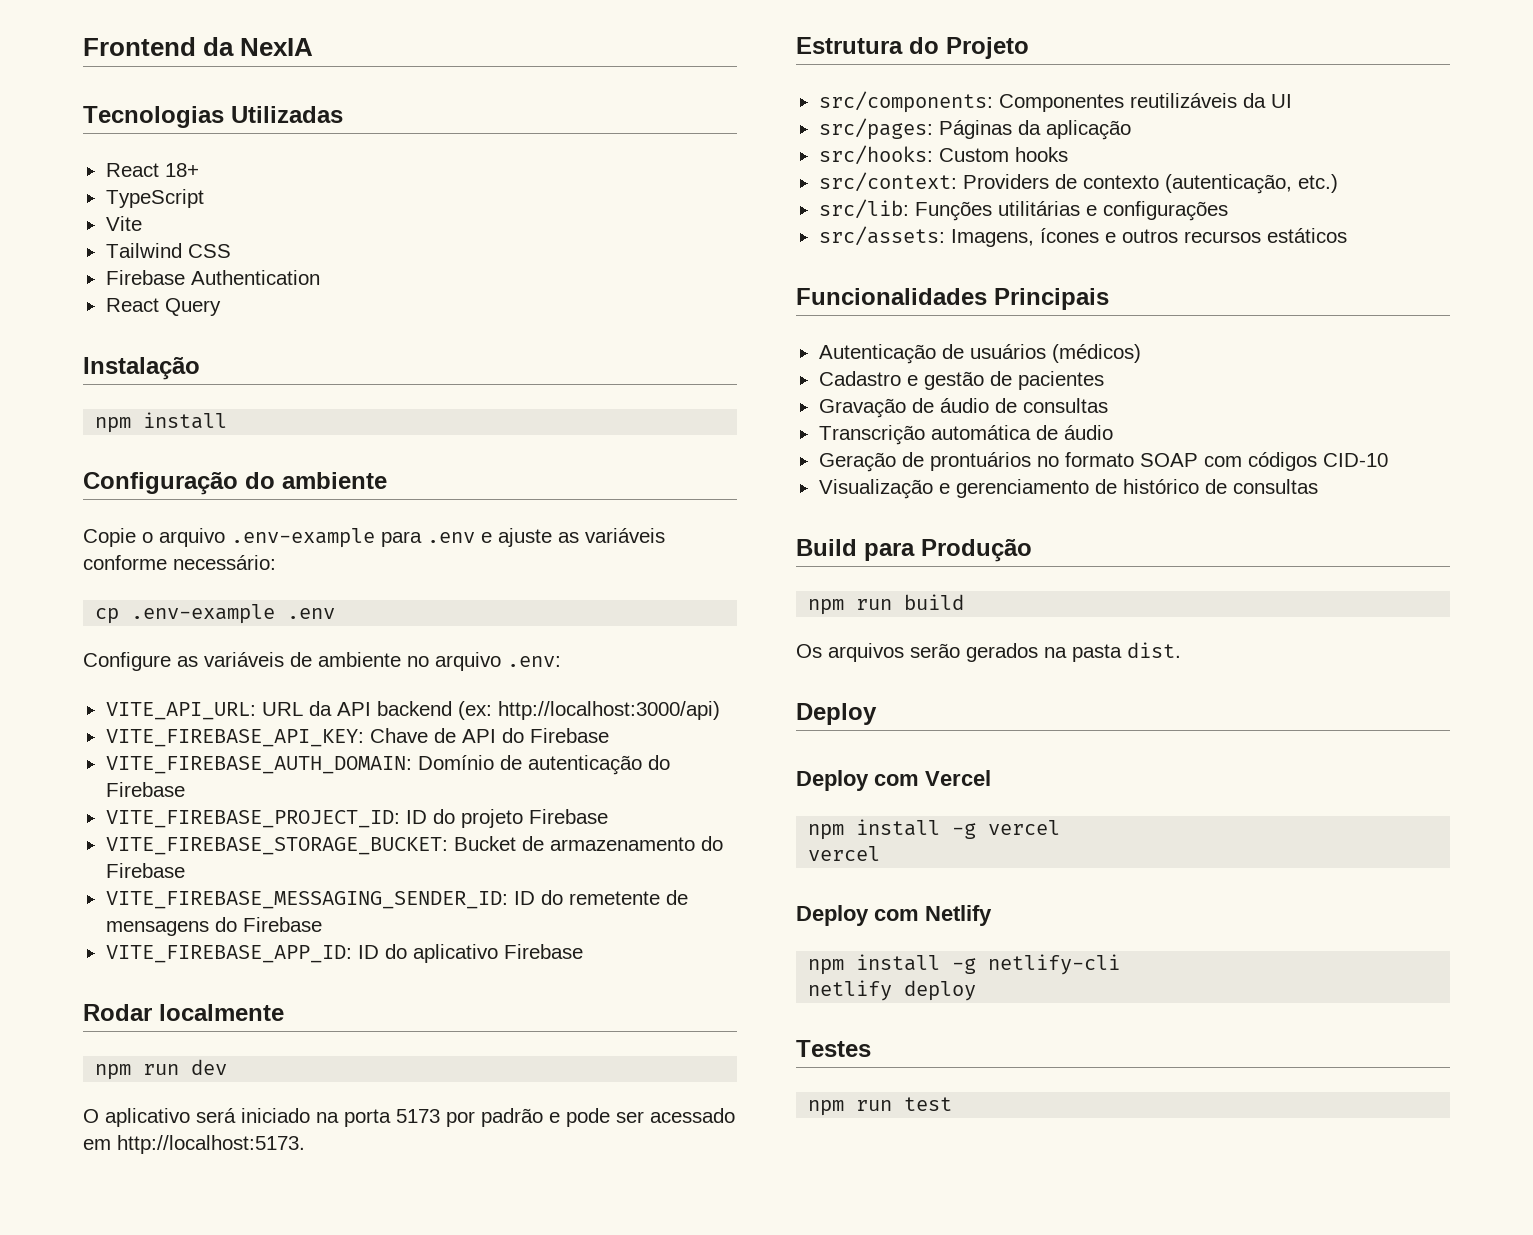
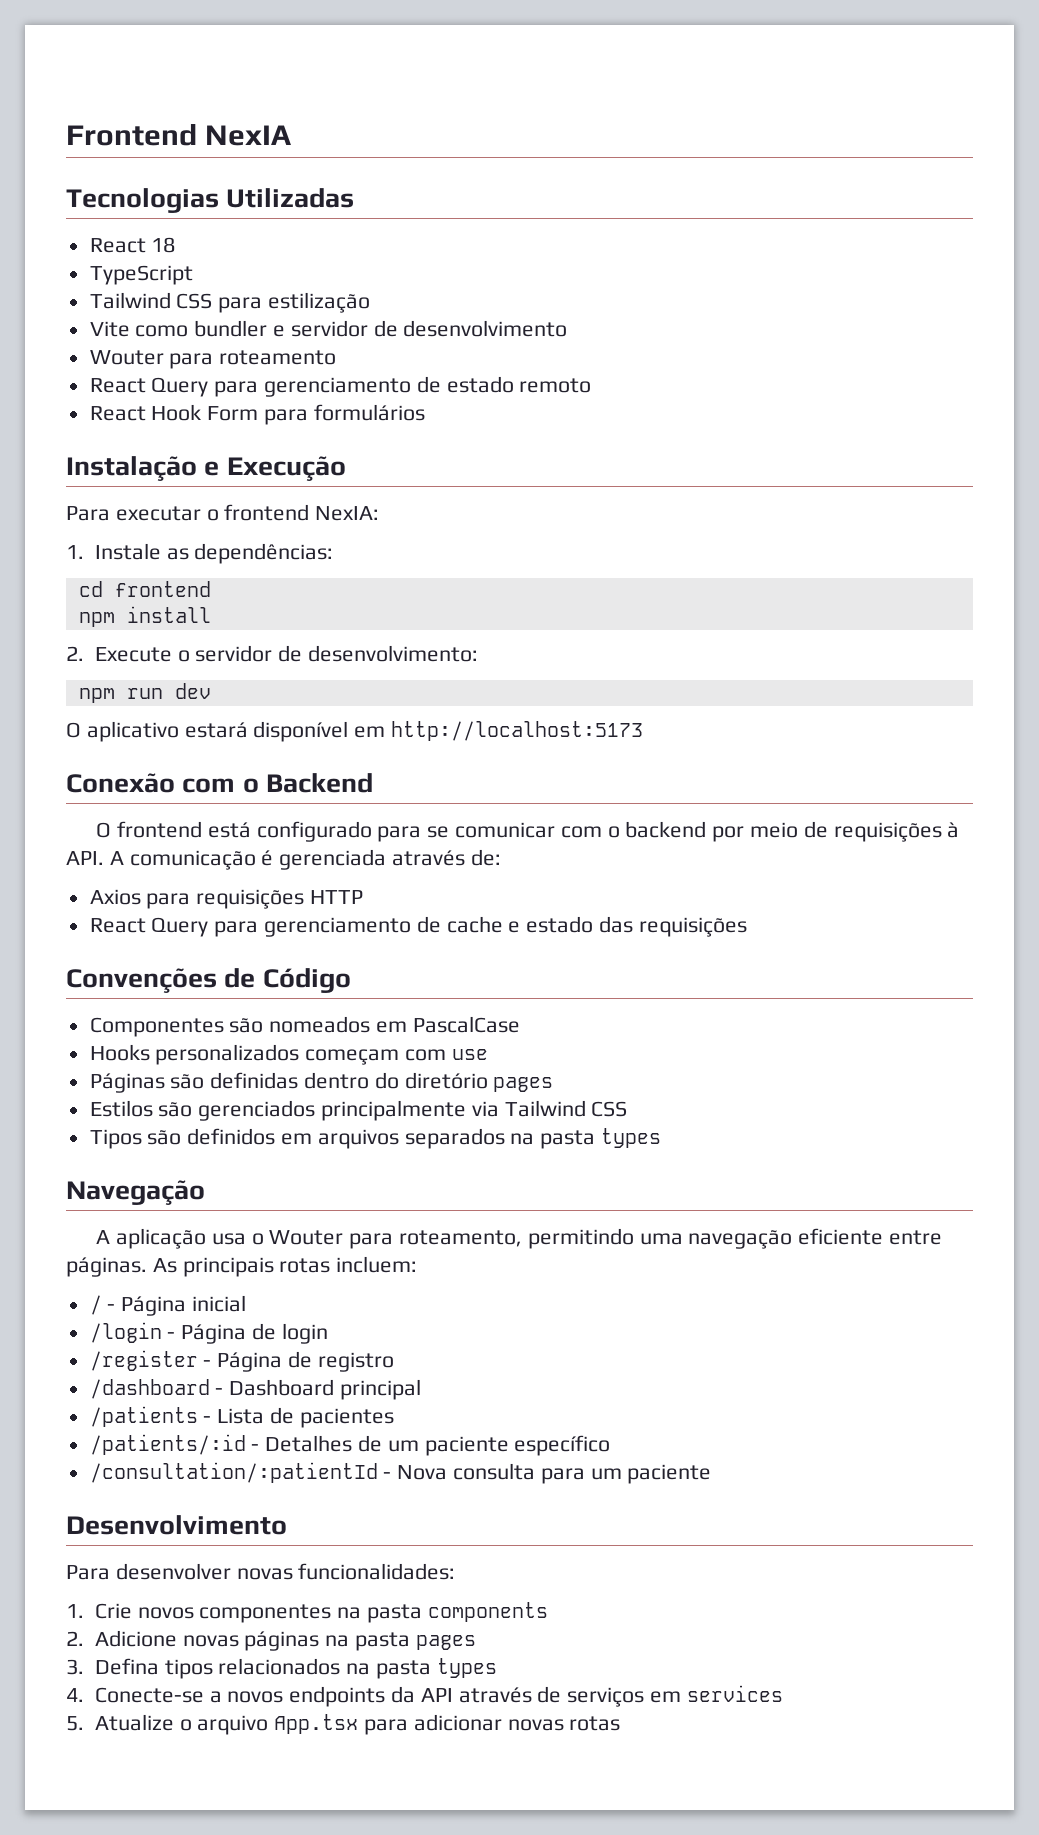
[203,37,235,56] da -> (197, 135) none
[164,163,199,177] 18+ -> [151,237,176,253] 18
[105,216,142,231] [105,243,231,258] [105,270,320,285] [105,298,221,316] [83,356,200,380] [95,412,228,433] [83,471,387,495] [83,528,665,548] [83,555,276,570] [95,604,336,624] [83,652,561,671] [105,701,720,720] [105,728,609,747] [105,755,670,775] [105,782,185,797] [105,809,608,828] [105,836,723,855] [105,863,185,878] [105,890,688,909] [105,917,322,936] [105,944,583,963] [83,1004,284,1021] // Vite // Tailwind CSS // Firebase Authentication // React Query // Instalação // npm install // Configuração do ambiente // Copie o arquivo .env-example para .env e ajuste as variáveis conforme necessário: // cp .env-example .env // Configure as variáveis de ambiente no arquivo .env: // VITE_API_URL: URL da API backend (ex: http://localhost:3000/api) // VITE_FIREBASE_API_KEY: Chave de API do Firebase // VITE_FIREBASE_AUTH_DOMAIN: Domínio de autenticação do Firebase // VITE_FIREBASE_PROJECT_ID: ID do projeto Firebase // VITE_FIREBASE_STORAGE_BUCKET: Bucket de armazenamento do Firebase // VITE_FIREBASE_MESSAGING_SENDER_ID: ID do remetente de mensagens do Firebase // VITE_FIREBASE_APP_ID: ID do aplicativo Firebase // Rodar localmente -> [89,292,371,313] [89,320,568,337] [89,350,337,369] [89,376,592,397] [89,404,425,425] [66,456,346,481] [66,504,380,521] [66,543,334,564] [78,581,211,597] [78,606,211,627] [66,645,478,662] // Tailwind CSS para estilização // Vite como bundler e servidor de desenvolvimento // Wouter para roteamento // React Query para gerenciamento de estado remoto // React Hook Form para formulários // Instalação e Execução // Para executar o frontend NexIA: // 1. Instale as dependências: // cd frontend // npm install // 2. Execute o servidor de desenvolvimento:
[196,1108,735,1127] [83,1135,305,1154] [796,37,1029,59] [818,91,1292,113] [818,118,1131,140] [818,145,1068,165] [818,172,1338,194] [818,199,1228,221] [818,226,1347,247] [796,288,1109,310] [818,344,1141,364] [818,371,1104,390] [818,398,1108,418] [818,425,1113,445] [818,452,1388,472] [818,479,1318,499] [796,538,1032,562] [808,594,965,615] [796,642,1181,662] [796,703,877,725] [796,770,991,791] [808,819,1061,840] [808,846,881,861] [796,905,992,926] [808,954,1121,975] [808,980,977,1001] [796,1040,871,1057] [808,1097,953,1116] será iniciado na porta 5173 por padrão e pode ser acessado em http://localhost:5173. // Estrutura do Projeto // src/components: Componentes reutilizáveis da UI // src/pages: Páginas da aplicação // src/hooks: Custom hooks // src/context: Providers de contexto (autenticação, etc.) // src/lib: Funções utilitárias e configurações // src/assets: Imagens, ícones e outros recursos estáticos // Funcionalidades Principais // Autenticação de usuários (médicos) // Cadastro e gestão de pacientes // Gravação de áudio de consultas // Transcrição automática de áudio // Geração de prontuários no formato SOAP com códigos CID-10 // Visualização e gerenciamento de histórico de consultas // Build para Produção // npm run build // Os arquivos serão gerados na pasta dist. // Deploy // Deploy com Vercel // npm install -g vercel // vercel // Deploy com Netlify // npm install -g netlify-cli // netlify deploy // Testes // npm run test -> [184,721,644,742] [66,773,373,793] [96,821,960,842] [66,849,501,870] [89,889,364,909] [89,916,747,937] [66,968,351,993] [89,1016,520,1037] [89,1044,488,1065] [89,1072,554,1093] [89,1100,628,1121] [89,1128,662,1149] [66,1180,205,1205] [96,1228,943,1249] [66,1256,418,1277] [89,1295,247,1316] [89,1322,328,1344] [89,1350,394,1372] [89,1379,422,1400] [89,1406,394,1428] [89,1434,611,1456] [89,1462,712,1484] [66,1515,287,1535] [66,1563,456,1580] [66,1602,548,1623] [66,1630,476,1651] [66,1658,497,1679] [66,1685,783,1707] [66,1714,621,1735] estará disponível em http://localhost:5173 // Conexão com o Backend // O frontend está configurado para se comunicar com o backend por meio de requisições à API. A comunicação é gerenciada através de: // Axios para requisições HTTP // React Query para gerenciamento de cache e estado das requisições // Convenções de Código // Componentes são nomeados em PascalCase // Hooks personalizados começam com use // Páginas são definidas dentro do diretório pages // Estilos são gerenciados principalmente via Tailwind CSS // Tipos são definidos em arquivos separados na pasta types // Navegação // A aplicação usa o Wouter para roteamento, permitindo uma navegação eficiente entre páginas. As principais rotas incluem: // / - Página inicial // /login - Página de login // /register - Página de registro // /dashboard - Dashboard principal // /patients - Lista de pacientes // /patients/:id - Detalhes de um paciente específico // /consultation/:patientId - Nova consulta para um paciente // Desenvolvimento // Para desenvolver novas funcionalidades: // 1. Crie novos componentes na pasta components // 2. Adicione novas páginas na pasta pages // 3. Defina tipos relacionados na pasta types // 4. Conecte-se a novos endpoints da API através de serviços em services // 5. Atualize o arquivo App.tsx para adicionar novas rotas

